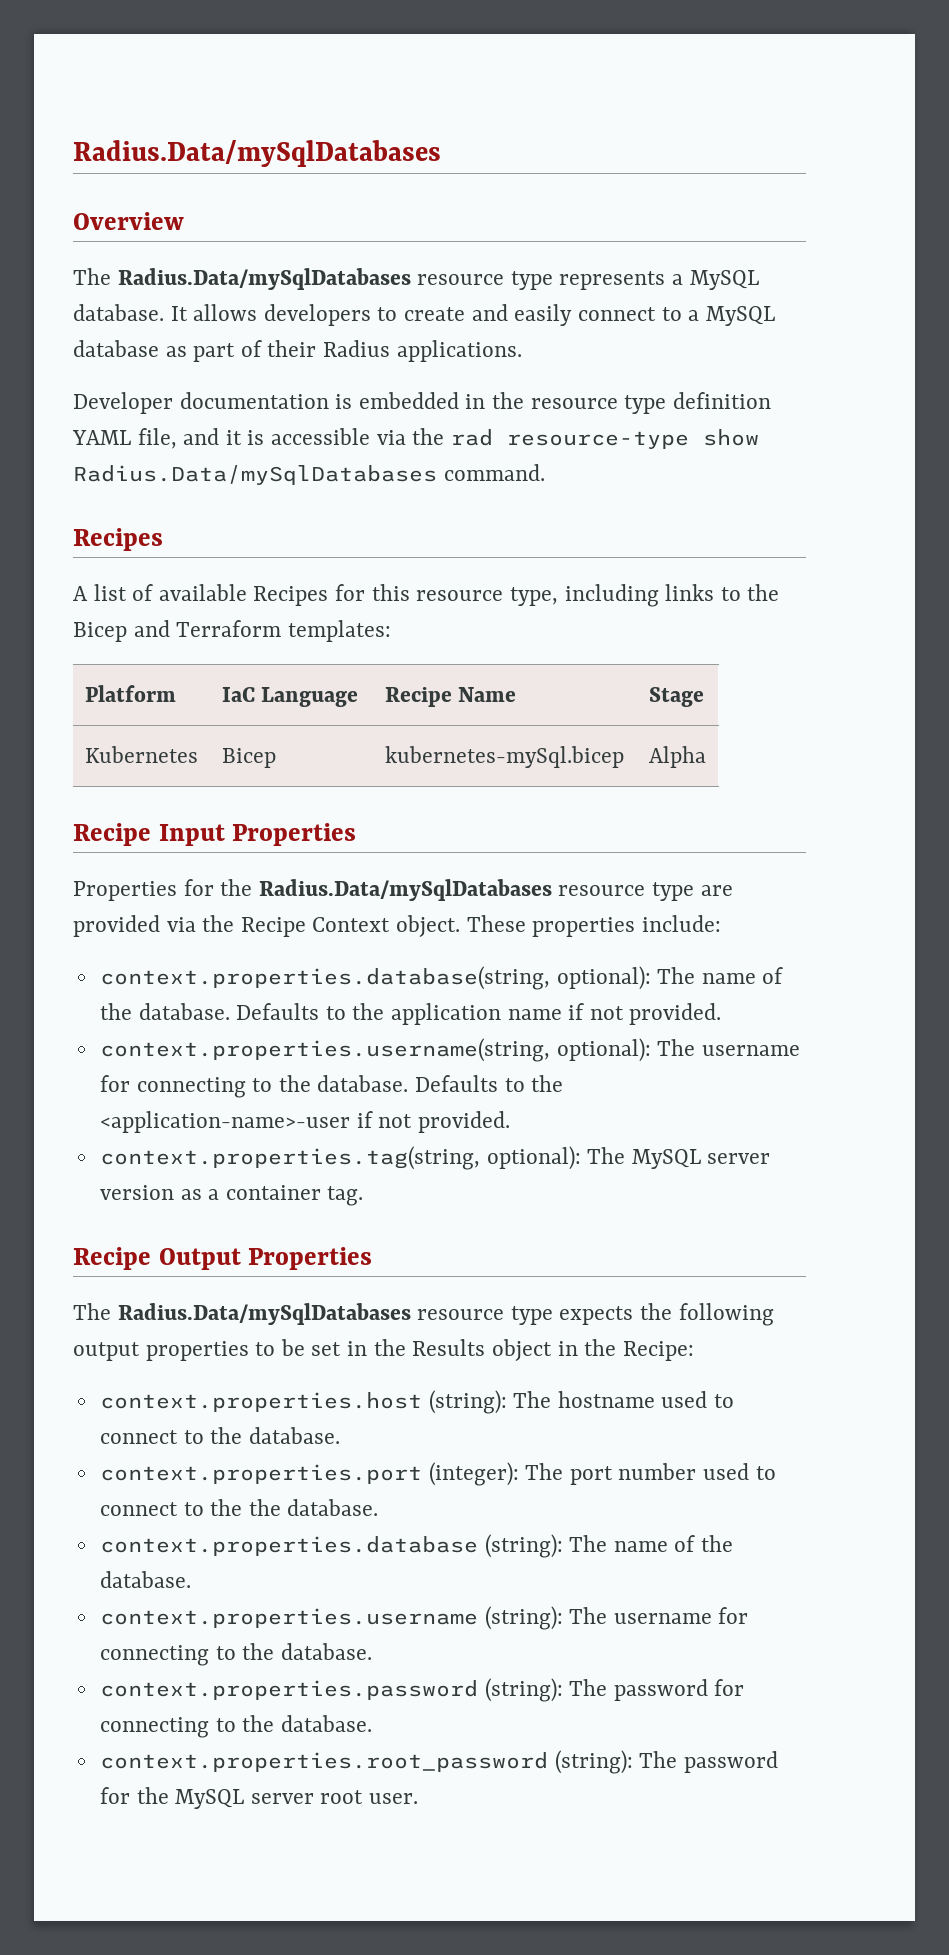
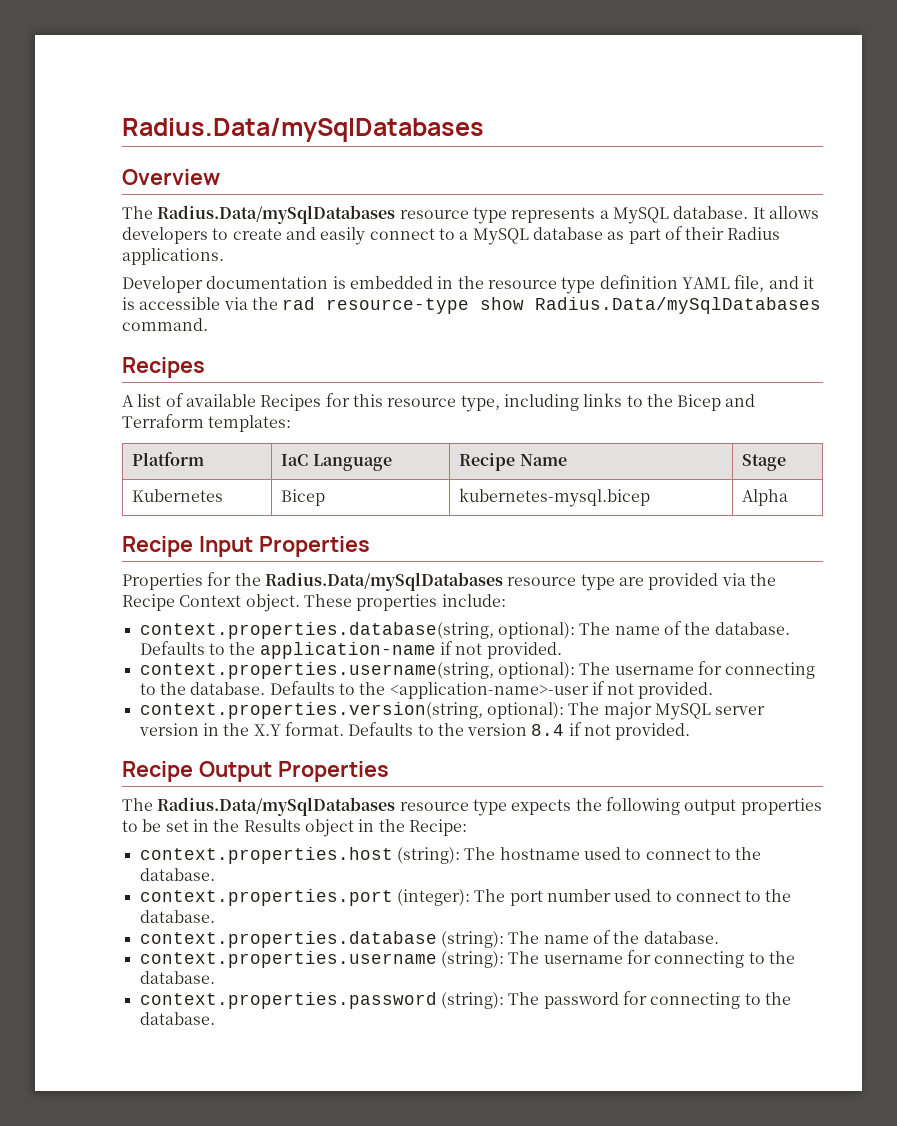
[384,746,624,768] kubernetes-mySql.bicep -> [459,488,651,507] kubernetes-mysql.bicep
[391,1003,562,1025] application name -> [259,642,436,659] application-name
[99,1146,626,1170] context.properties.tag(string, optional): The -> [139,702,652,720] context.properties.version(string, optional): The major
[180,1185,364,1206] as a container tag. -> [202,722,691,740] in the X.Y format. Defaults to the version 8.4 if not provided.
[248,1499,281,1516] the -> (792, 895) none
[99,1750,778,1774] [99,1787,419,1809] // context.properties.root_password (string): The password for the MySQL server root user. -> (215, 1018) none

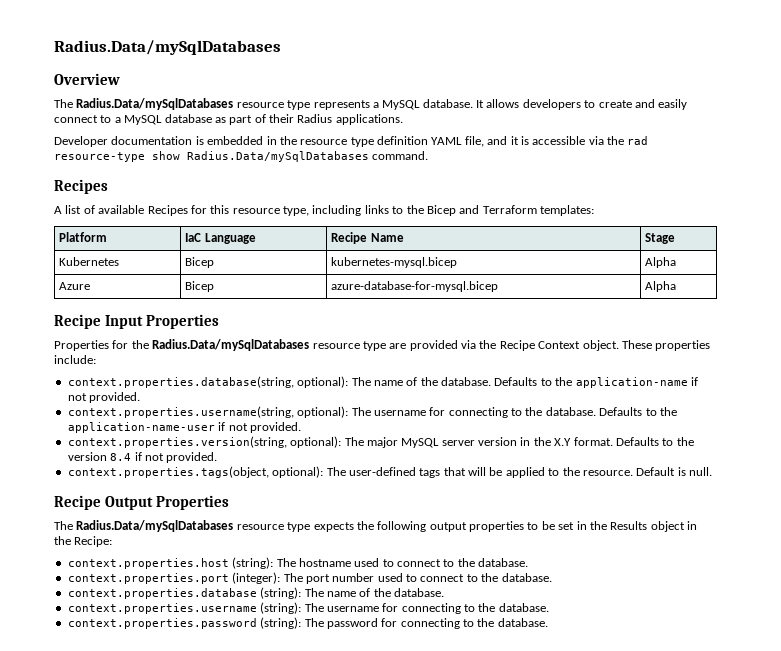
(789, 497) none -> [59,282,91,290] [185,281,215,292] [331,281,499,292] [645,281,677,292] // Azure | Bicep | azure-database-for-mysql.bicep | Alpha
[389,682,589,699] <application-name>-user -> [67,422,215,433] application-name-user
(691, 731) none -> [67,466,712,478] // context.properties.tags(object, optional): The user-defined tags that will be applied to the resource. Default is null.

